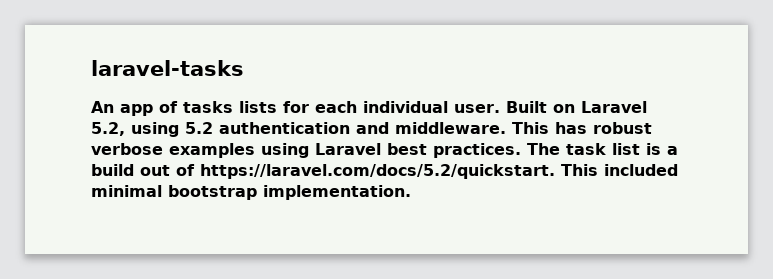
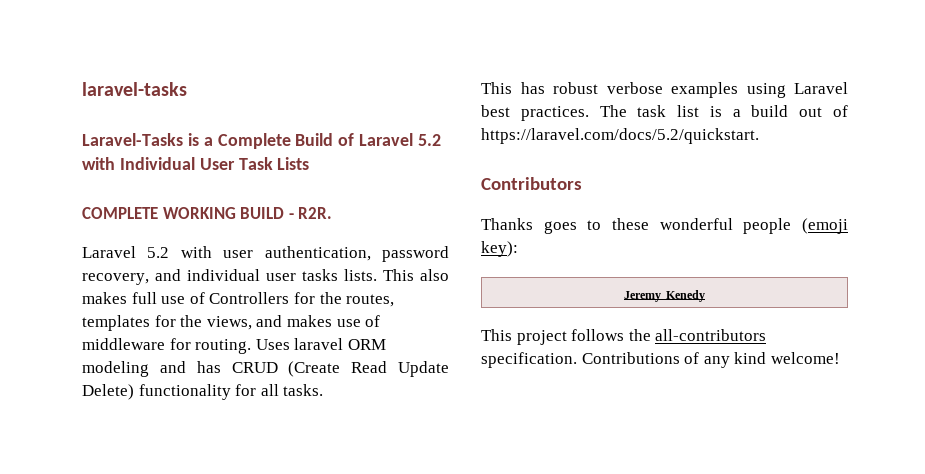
[91,101,647,116] [91,122,506,137] An app of tasks lists for each individual user. Built on Laravel 5.2, using 5.2 authentication and middleware. -> [82,133,442,149] [82,157,310,170] [82,207,333,219] [82,246,449,262] [82,269,449,285] [82,292,395,307] [82,315,381,331] [82,338,386,354] [82,361,449,377] [82,384,324,400] Laravel-Tasks is a Complete Build of Laravel 5.2 with Individual User Task Lists // COMPLETE WORKING BUILD - R2R. // Laravel 5.2 with user authentication, password recovery, and individual user tasks lists. This also makes full use of Controllers for the routes, templates for the views, and makes use of middleware for routing. Uses laravel ORM modeling and has CRUD (Create Read Update Delete) functionality for all tasks. //
[561,164,678,176] [91,185,411,200] This included minimal bootstrap implementation. -> [481,177,582,190] [481,218,848,234] [481,241,518,257] [624,290,705,302] [481,329,767,345] [481,352,840,368] // Contributors // Thanks goes to these wonderful people (emoji key): // Jeremy Kenedy // This project follows the all-contributors specification. Contributions of any kind welcome!

